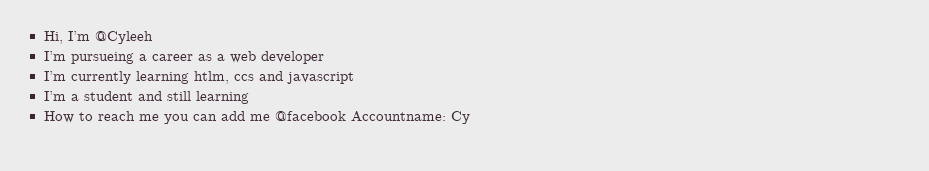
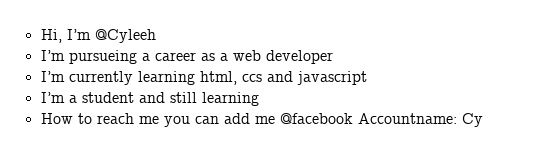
[193,71,229,84] htlm, -> [199,71,237,85] html,

